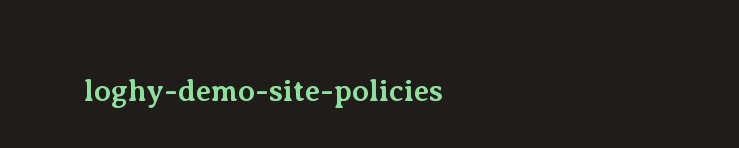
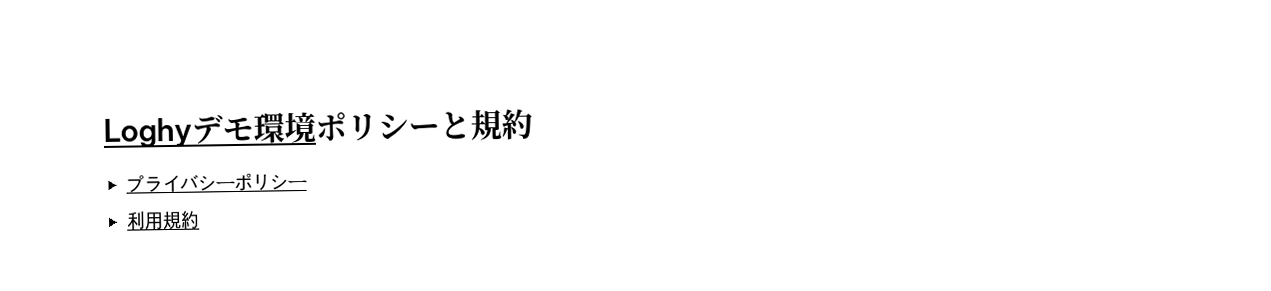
[84,79,443,108] loghy-demo-site-policies -> [103,108,533,149] [126,172,307,193] [126,210,200,231] Loghyデモ環境ポリシーと規約 // プライバシーポリシー // 利用規約

